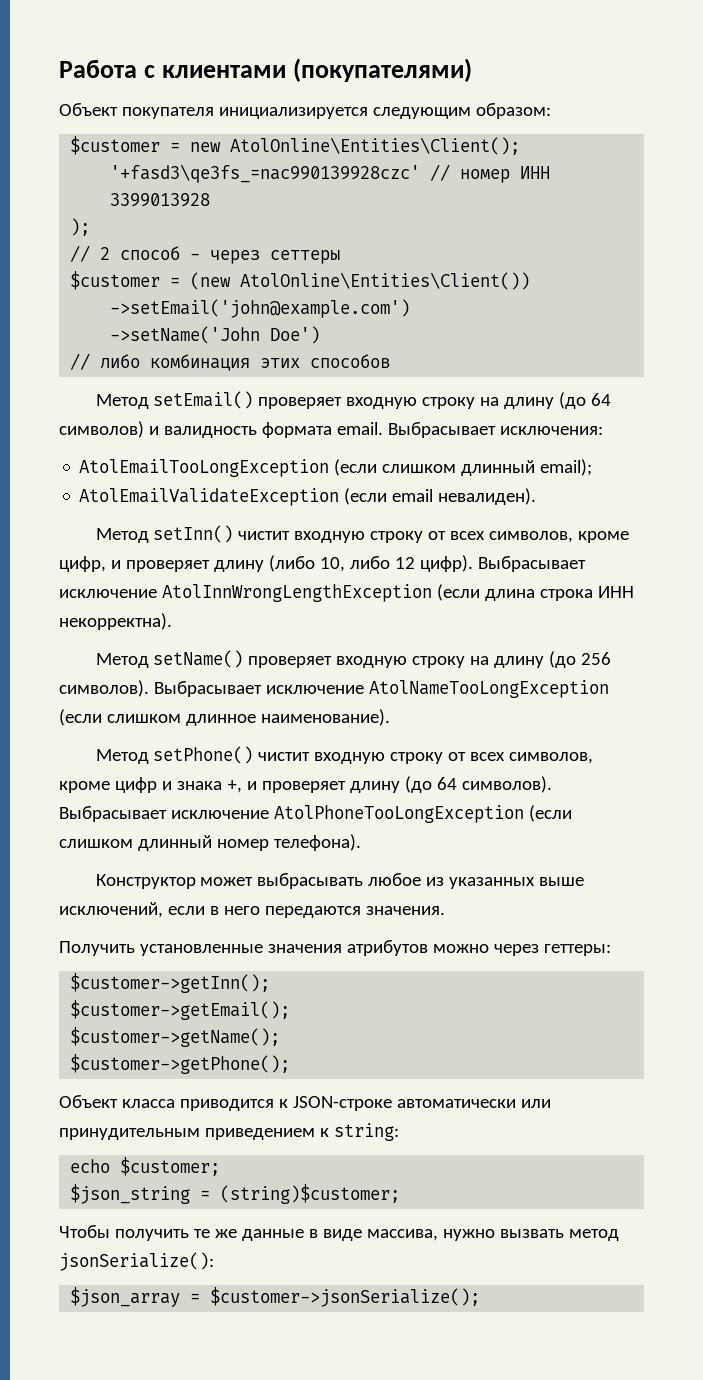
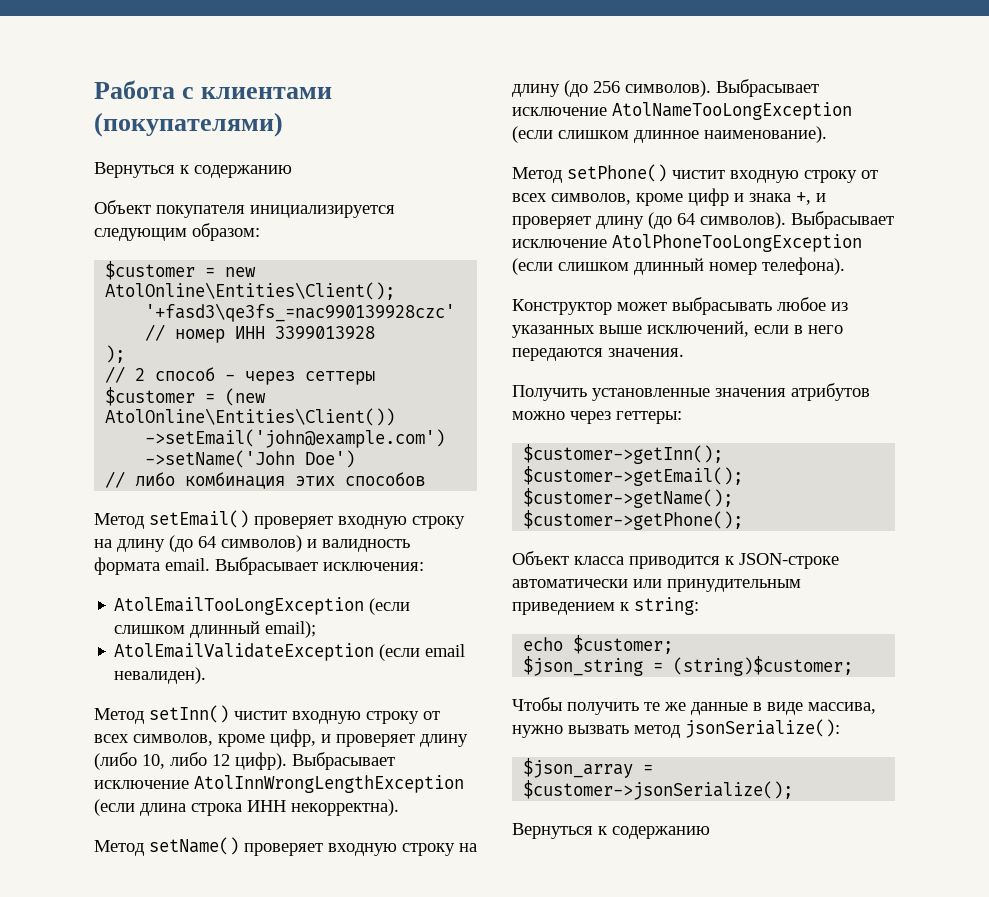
(473, 70) none -> [94,162,292,178] // Вернуться к содержанию
(481, 1297) none -> [512,823,710,839] // Вернуться к содержанию

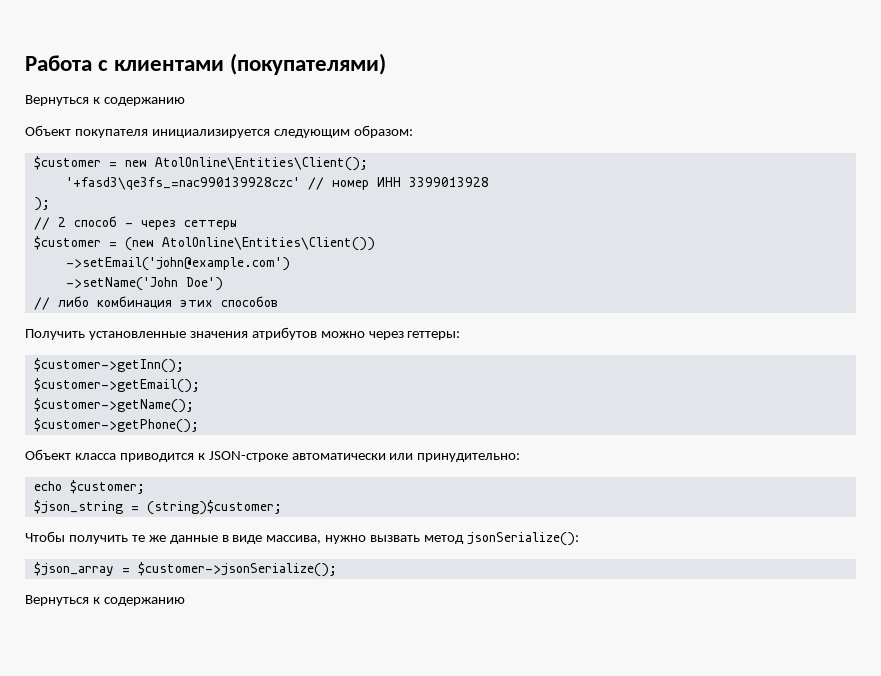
[94,510,465,529] [94,535,410,552] [94,557,424,575] [114,597,411,615] [114,621,317,638] [114,643,466,661] [114,667,207,684] [94,705,440,724] [94,729,468,747] [94,752,395,770] [94,775,464,793] [94,799,399,816] [94,837,477,856] [512,79,819,97] [512,102,852,120] [512,126,827,143] [512,164,878,183] [512,188,826,206] [512,211,894,229] [512,234,862,252] [512,257,845,275] [512,297,848,315] [512,321,843,338] [512,348,684,361] // Метод setEmail() проверяет входную строку на длину (до 64 символов) и валидность формата email. Выбрасывает исключения: // AtolEmailTooLongException (если слишком длинный email); // AtolEmailValidateException (если email невалиден). // Метод setInn() чистит входную строку от всех символов, кроме цифр, и проверяет длину (либо 10, либо 12 цифр). Выбрасывает исключение AtolInnWrongLengthException (если длина строка ИНН некорректна). // Метод setName() проверяет входную строку на длину (до 256 символов). Выбрасывает исключение AtolNameTooLongException (если слишком длинное наименование). // Метод setPhone() чистит входную строку от всех символов, кроме цифр и знака +, и проверяет длину (до 64 символов). Выбрасывает исключение AtolPhoneTooLongException (если слишком длинный номер телефона). // Конструктор может выбрасывать любое из указанных выше исключений, если в него передаются значения. -> (278, 301) none
[667,579,801,592] [512,597,699,615] принудительным приведением к string: -> [417,453,521,462] принудительно:

